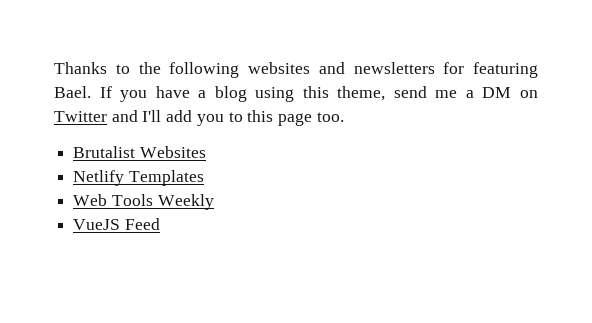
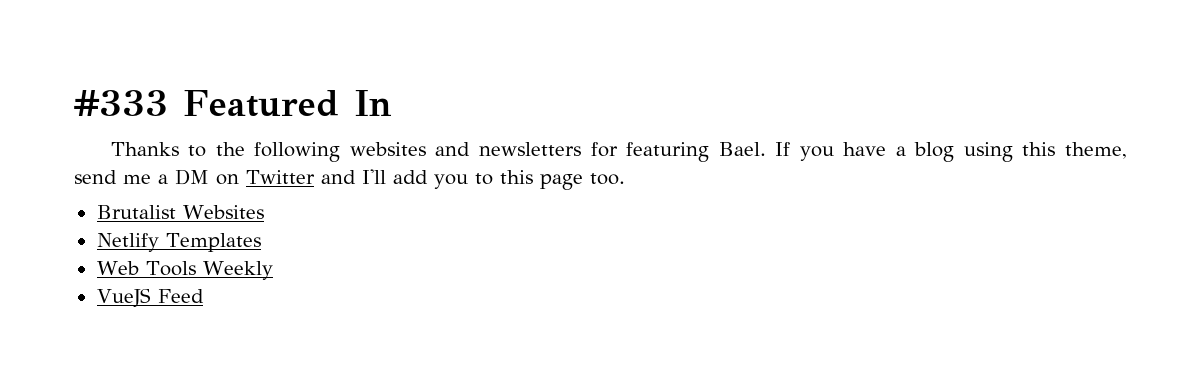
(54, 68) none -> [74,90,392,117] #333 Featured In //

